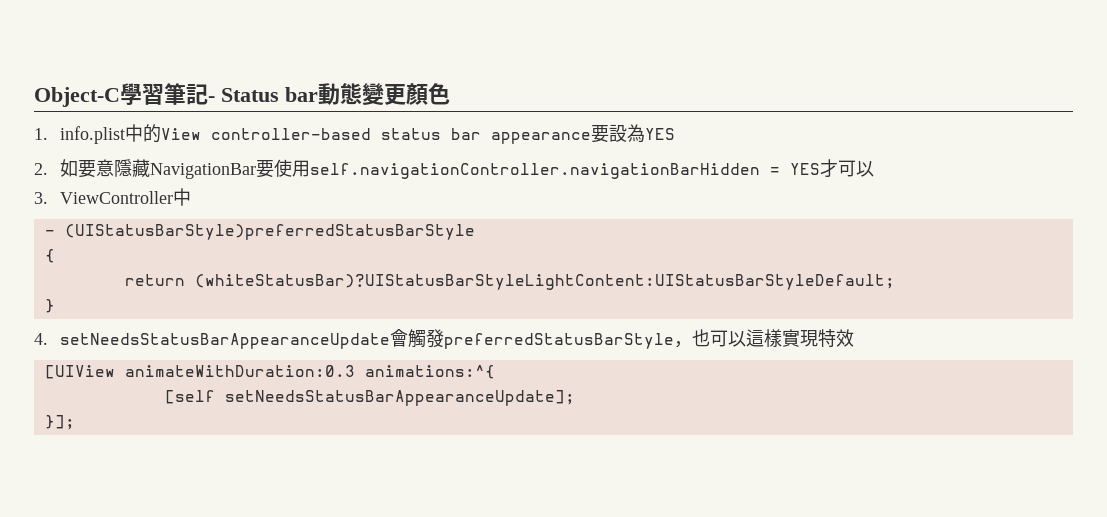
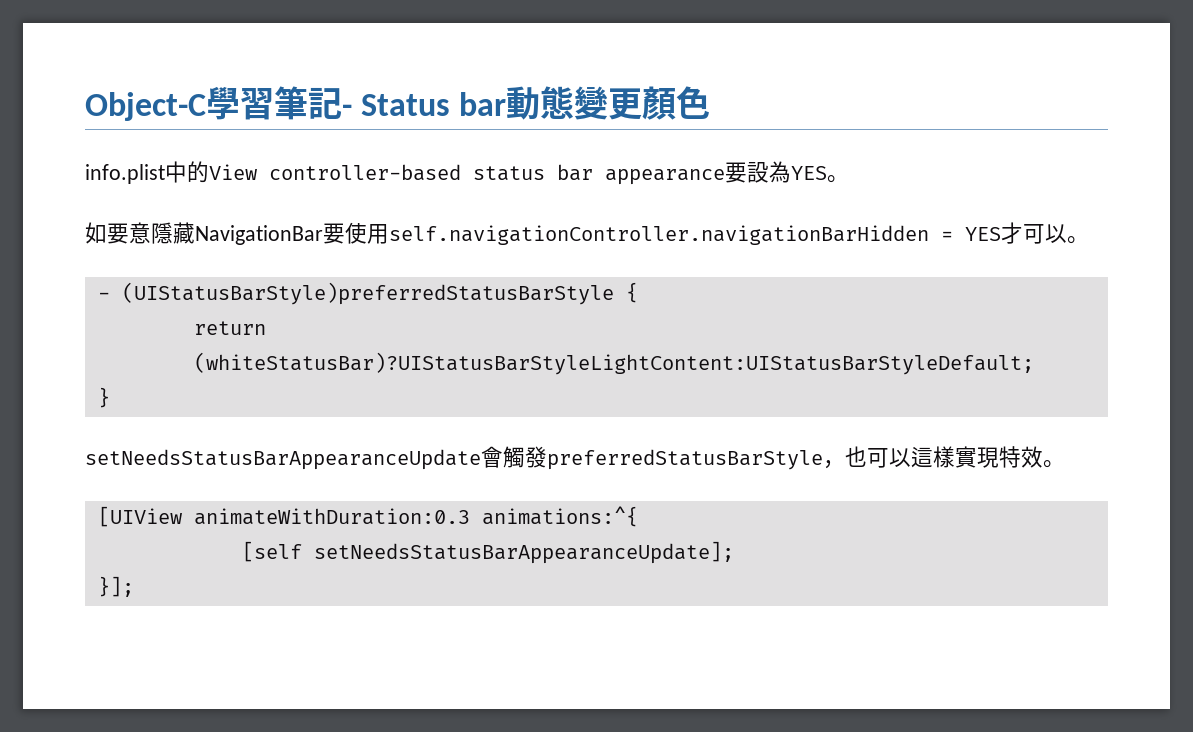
[34,128,48,140] 1. -> (711, 102) none
[34,163,48,175] // 2. -> [827,175,849,183] 。 //
[34,188,192,206] // 3. ViewController中 -> [1067,236,1089,244] 。
(475, 232) // -> (614, 293) none
[34,333,48,345] 4. -> (110, 397) none
(855, 338) none -> [1043,460,1065,468] 。

